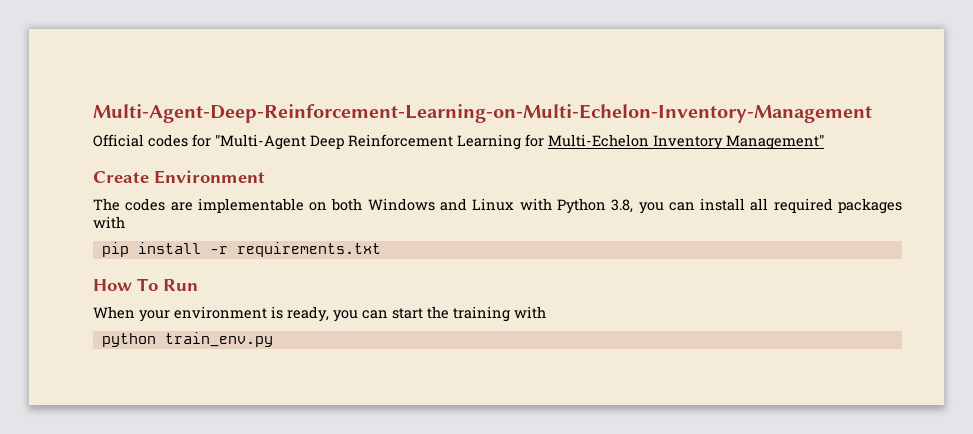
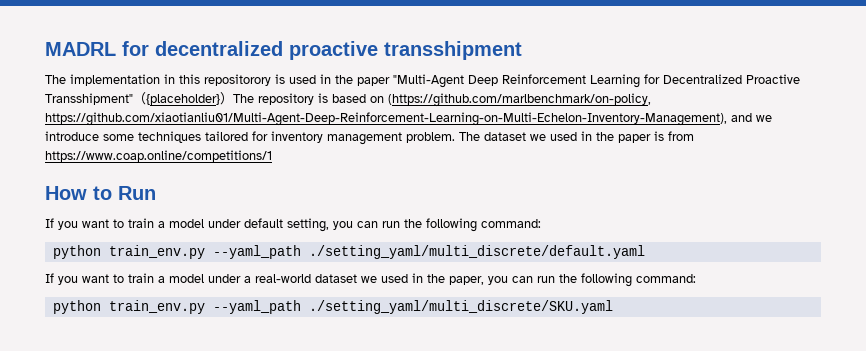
[93,104,872,123] [93,134,211,147] Multi-Agent-Deep-Reinforcement-Learning-on-Multi-Echelon-Inventory-Management // Official codes for -> [45,41,522,60] [45,74,390,86] MADRL for decentralized proactive transshipment // The implementation in this repositorory is used in the paper
[548,134,824,150] [93,170,265,184] [93,198,902,214] [93,216,125,229] [101,242,381,257] [93,278,198,291] [93,306,546,322] [101,332,273,347] Multi-Echelon Inventory Management" // Create Environment // The codes are implementable on both Windows and Linux with Python 3.8, you can install all required packages with // pip install -r requirements.txt // How To Run // When your environment is ready, you can start the training with // python train_env.py -> [663,74,800,84] [45,92,651,107] [45,112,772,126] [45,131,694,145] [45,150,272,162] [45,186,156,200] [45,218,541,232] [52,245,645,259] [45,273,696,287] [52,300,613,314] Decentralized Proactive Transshipment"（{placeholder}）The repository is based on (https://github.com/marlbenchmark/on-policy, https://github.com/xiaotianliu01/Multi-Agent-Deep-Reinforcement-Learning-on-Multi-Echelon-Inventory-Management), and we introduce some techniques tailored for inventory management problem. The dataset we used in the paper is from https://www.coap.online/competitions/1 // How to Run // If you want to train a model under default setting, you can run the following command: // python train_env.py --yaml_path ./setting_yaml/multi_discrete/default.yaml // If you want to train a model under a real-world dataset we used in the paper, you can run the following command: // python train_env.py --yaml_path ./setting_yaml/multi_discrete/SKU.yaml

